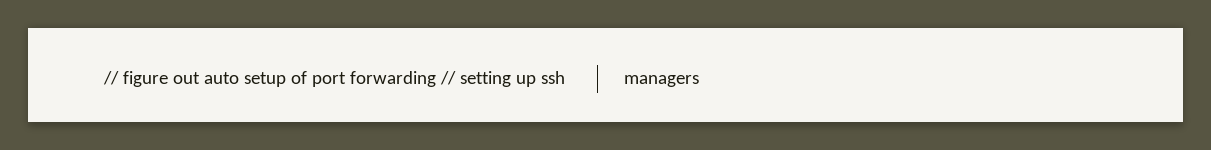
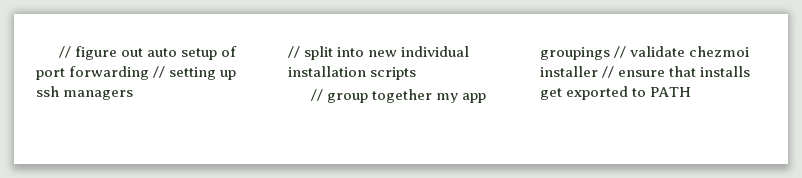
(699, 81) none -> [288,46,470,60] [288,66,417,80] [310,89,486,103] [540,46,750,60] [540,66,751,78] [540,86,692,100] // // split into new individual installation scripts // // group together my app groupings // validate chezmoi installer // ensure that installs get exported to PATH

